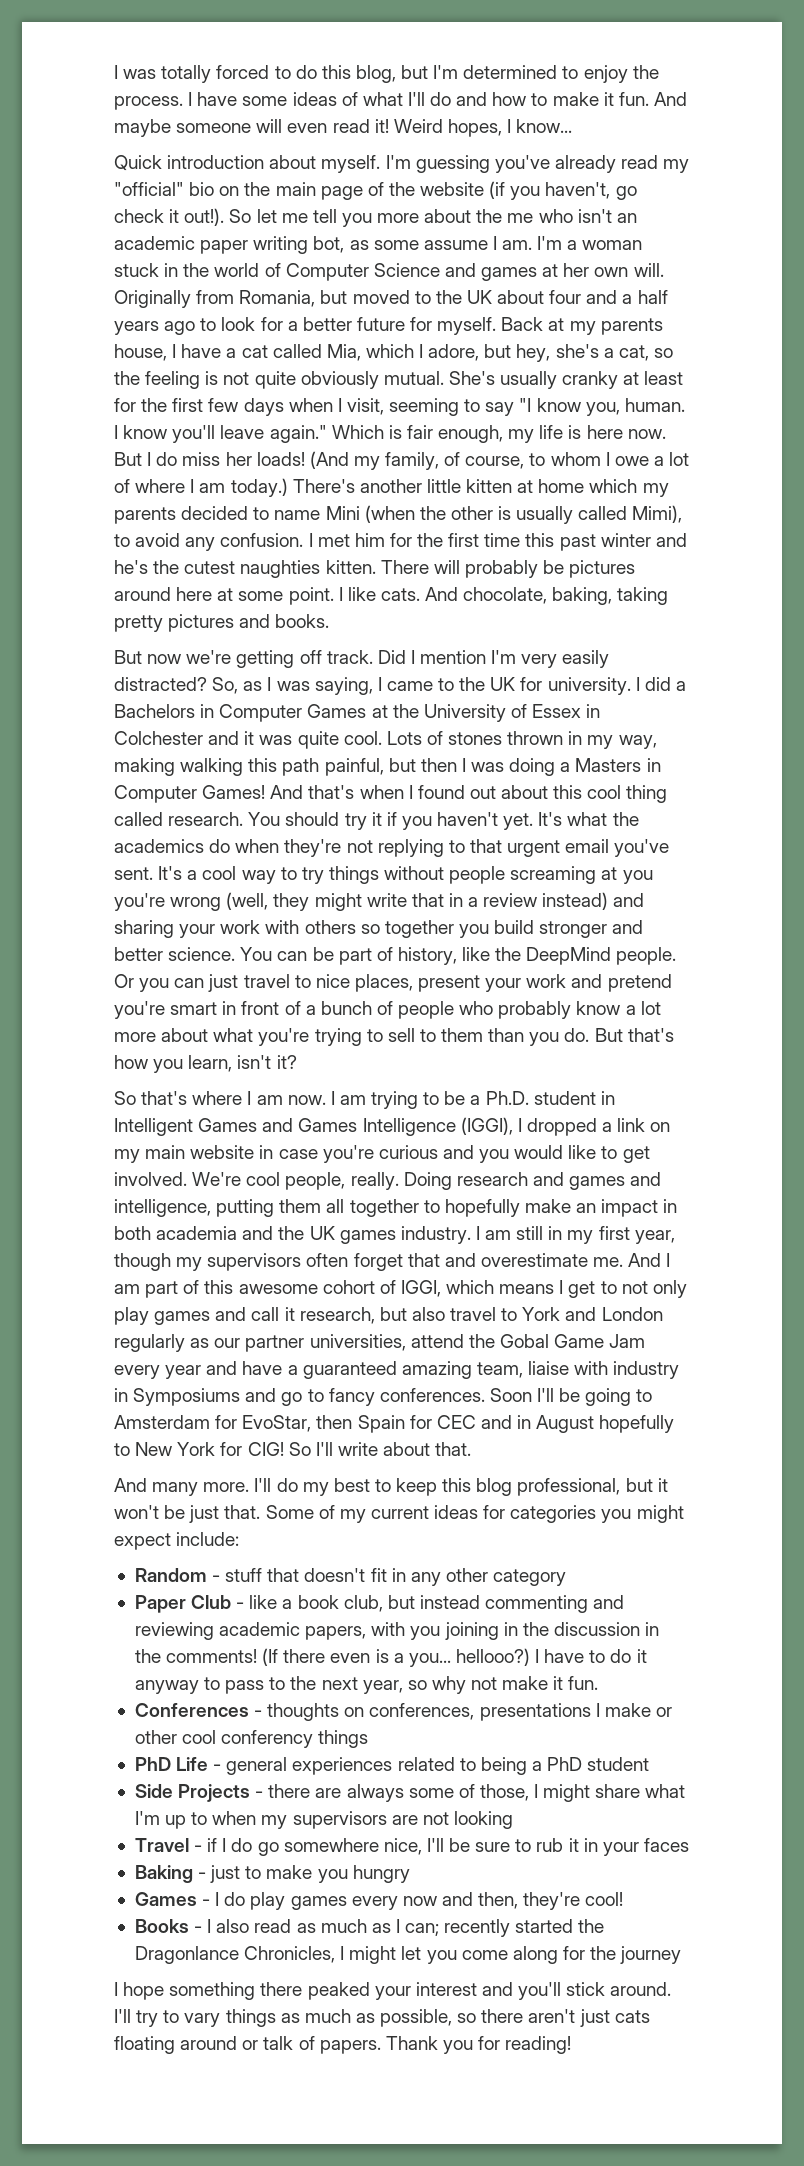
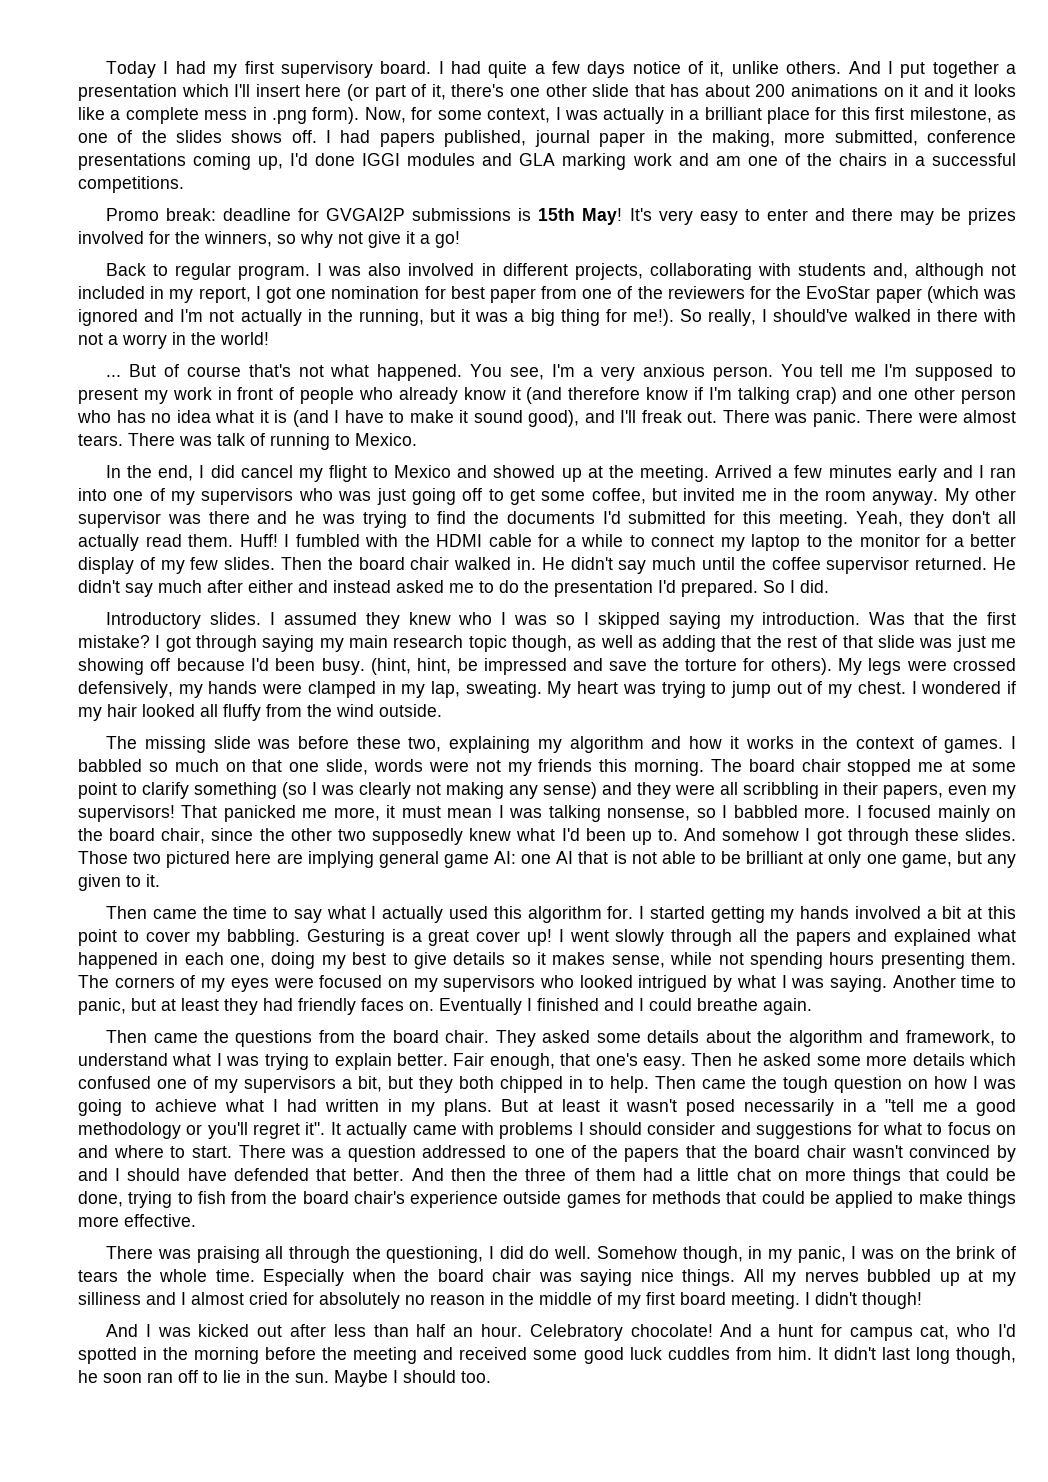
[114,65,659,83] [114,92,687,110] [114,119,573,137] [114,155,690,173] [114,181,637,200] [114,208,637,227] [114,236,643,254] [114,263,664,281] [114,290,668,308] [114,317,663,335] [114,344,673,362] [114,371,684,389] [114,398,685,416] [114,425,666,443] [114,451,690,470] [114,478,669,497] [114,505,683,524] [114,533,687,551] [114,560,636,578] [114,587,669,605] [114,614,330,632] [114,650,610,668] [114,677,686,695] [114,704,601,722] [114,731,657,749] [114,758,661,776] [114,785,668,803] [114,812,639,830] [114,839,670,857] [114,866,653,884] [114,892,645,911] [114,920,644,938] [114,947,677,965] [114,974,672,992] [114,1001,661,1019] [114,1028,674,1046] [114,1055,297,1073] [114,1091,615,1109] [114,1117,671,1136] [114,1145,650,1163] [114,1172,662,1190] [114,1199,678,1217] [114,1226,675,1244] [114,1253,671,1271] [114,1280,687,1298] [114,1307,663,1325] [114,1334,646,1352] [114,1361,680,1379] [114,1388,653,1406] [114,1415,675,1433] [114,1442,472,1456] [114,1478,668,1496] [114,1505,684,1523] [114,1532,240,1550] [134,1568,567,1586] [134,1595,625,1613] [134,1622,660,1640] [134,1648,647,1667] [134,1676,599,1694] [134,1703,672,1721] [134,1730,369,1748] [134,1757,650,1775] [134,1784,686,1802] [134,1811,513,1829] [134,1838,689,1856] [134,1865,410,1883] [134,1892,624,1910] [134,1919,605,1937] [134,1946,682,1964] [114,1982,672,2000] [114,2009,650,2027] [114,2036,572,2054] I was totally forced to do this blog, but I'm determined to enjoy the process. I have some ideas of what I'll do and how to make it fun. And maybe someone will even read it! Weird hopes, I know... // Quick introduction about myself. I'm guessing you've already read my "official" bio on the main page of the website (if you haven't, go check it out!). So let me tell you more about the me who isn't an academic paper writing bot, as some assume I am. I'm a woman stuck in the world of Computer Science and games at her own will. Originally from Romania, but moved to the UK about four and a half years ago to look for a better future for myself. Back at my parents house, I have a cat called Mia, which I adore, but hey, she's a cat, so the feeling is not quite obviously mutual. She's usually cranky at least for the first few days when I visit, seeming to say "I know you, human. I know you'll leave again." Which is fair enough, my life is here now. But I do miss her loads! (And my family, of course, to whom I owe a lot of where I am today.) There's another little kitten at home which my parents decided to name Mini (when the other is usually called Mimi), to avoid any confusion. I met him for the first time this past winter and he's the cutest naughties kitten. There will probably be pictures around here at some point. I like cats. And chocolate, baking, taking pretty pictures and books. // But now we're getting off track. Did I mention I'm very easily distracted? So, as I was saying, I came to the UK for university. I did a Bachelors in Computer Games at the University of Essex in Colchester and it was quite cool. Lots of stones thrown in my way, making walking this path painful, but then I was doing a Masters in Computer Games! And that's when I found out about this cool thing called research. You should try it if you haven't yet. It's what the academics do when they're not replying to that urgent email you've sent. It's a cool way to try things without people screaming at you you're wrong (well, they might write that in a review instead) and sharing your work with others so together you build stronger and better science. You can be part of history, like the DeepMind people. Or you can just travel to nice places, present your work and pretend you're smart in front of a bunch of people who probably know a lot more about what you're trying to sell to them than you do. But that's how you learn, isn't it? // So that's where I am now. I am trying to be a Ph.D. student in Intelligent Games and Games Intelligence (IGGI), I dropped a link on my main website in case you're curious and you would like to get involved. We're cool people, really. Doing research and games and intelligence, putting them all together to hopefully make an impact in both academia and the UK games industry. I am still in my first year, though my supervisors often forget that and overestimate me. And I am part of this awesome cohort of IGGI, which means I get to not only play games and call it research, but also travel to York and London regularly as our partner universities, attend the Gobal Game Jam every year and have a guaranteed amazing team, liaise with industry in Symposiums and go to fancy conferences. Soon I'll be going to Amsterdam for EvoStar, then Spain for CEC and in August hopefully to New York for CIG! So I'll write about that. // And many more. I'll do my best to keep this blog professional, but it won't be just that. Some of my current ideas for categories you might expect include: // Random - stuff that doesn't fit in any other category // Paper Club - like a book club, but instead commenting and reviewing academic papers, with you joining in the discussion in the comments! (If there even is a you... hellooo?) I have to do it anyway to pass to the next year, so why not make it fun. // Conferences - thoughts on conferences, presentations I make or other cool conferency things // PhD Life - general experiences related to being a PhD student // Side Projects - there are always some of those, I might share what I'm up to when my supervisors are not looking // Travel - if I do go somewhere nice, I'll be sure to rub it in your faces // Baking - just to make you hungry // Games - I do play games every now and then, they're cool! // Books - I also read as much as I can; recently started the Dragonlance Chronicles, I might let you come along for the journey // I hope something there peaked your interest and you'll stick around. I'll try to vary things as much as possible, so there aren't just cats floating around or talk of papers. Thank you for reading! -> [106,61,1016,78] [78,84,1017,101] [78,107,1016,124] [78,130,1017,147] [78,153,1017,170] [78,176,184,193] [106,208,1016,225] [78,231,460,248] [106,263,1016,280] [78,286,1016,303] [78,309,1017,326] [78,332,269,349] [106,364,1016,381] [78,387,1017,404] [77,410,1016,427] [78,433,417,450] [106,465,1017,482] [78,488,1017,505] [78,511,1016,528] [78,534,1016,551] [78,557,1016,574] [78,580,829,597] [106,612,1017,629] [78,635,1017,652] [78,658,1016,675] [78,681,1016,698] [78,704,442,721] [106,736,1017,753] [78,759,1017,776] [78,782,1016,799] [78,805,1017,822] [78,828,1016,845] [78,851,1017,868] [78,874,160,891] [106,906,1016,923] [78,929,1016,946] [78,952,1016,969] [78,975,1017,992] [78,998,812,1015] [106,1030,1016,1047] [78,1053,1017,1070] [78,1076,1016,1093] [78,1099,1016,1116] [78,1122,1016,1139] [78,1145,1016,1162] [78,1168,1017,1185] [78,1191,1017,1208] [78,1214,196,1227] [106,1246,1016,1263] [78,1269,1016,1286] [78,1292,922,1309] [106,1324,1017,1341] [78,1347,1017,1364] [78,1370,491,1387] Today I had my first supervisory board. I had quite a few days notice of it, unlike others. And I put together a presentation which I'll insert here (or part of it, there's one other slide that has about 200 animations on it and it looks like a complete mess in .png form). Now, for some context, I was actually in a brilliant place for this first milestone, as one of the slides shows off. I had papers published, journal paper in the making, more submitted, conference presentations coming up, I'd done IGGI modules and GLA marking work and am one of the chairs in a successful competitions. // Promo break: deadline for GVGAI2P submissions is 15th May! It's very easy to enter and there may be prizes involved for the winners, so why not give it a go! // Back to regular program. I was also involved in different projects, collaborating with students and, although not included in my report, I got one nomination for best paper from one of the reviewers for the EvoStar paper (which was ignored and I'm not actually in the running, but it was a big thing for me!). So really, I should've walked in there with not a worry in the world! // ... But of course that's not what happened. You see, I'm a very anxious person. You tell me I'm supposed to present my work in front of people who already know it (and therefore know if I'm talking crap) and one other person who has no idea what it is (and I have to make it sound good), and I'll freak out. There was panic. There were almost tears. There was talk of running to Mexico. // In the end, I did cancel my flight to Mexico and showed up at the meeting. Arrived a few minutes early and I ran into one of my supervisors who was just going off to get some coffee, but invited me in the room anyway. My other supervisor was there and he was trying to find the documents I'd submitted for this meeting. Yeah, they don't all actually read them. Huff! I fumbled with the HDMI cable for a while to connect my laptop to the monitor for a better display of my few slides. Then the board chair walked in. He didn't say much until the coffee supervisor returned. He didn't say much after either and instead asked me to do the presentation I'd prepared. So I did. // Introductory slides. I assumed they knew who I was so I skipped saying my introduction. Was that the first mistake? I got through saying my main research topic though, as well as adding that the rest of that slide was just me showing off because I'd been busy. (hint, hint, be impressed and save the torture for others). My legs were crossed defensively, my hands were clamped in my lap, sweating. My heart was trying to jump out of my chest. I wondered if my hair looked all fluffy from the wind outside. // The missing slide was before these two, explaining my algorithm and how it works in the context of games. I babbled so much on that one slide, words were not my friends this morning. The board chair stopped me at some point to clarify something (so I was clearly not making any sense) and they were all scribbling in their papers, even my supervisors! That panicked me more, it must mean I was talking nonsense, so I babbled more. I focused mainly on the board chair, since the other two supposedly knew what I'd been up to. And somehow I got through these slides. Those two pictured here are implying general game AI: one AI that is not able to be brilliant at only one game, but any given to it. // Then came the time to say what I actually used this algorithm for. I started getting my hands involved a bit at this point to cover my babbling. Gesturing is a great cover up! I went slowly through all the papers and explained what happened in each one, doing my best to give details so it makes sense, while not spending hours presenting them. The corners of my eyes were focused on my supervisors who looked intrigued by what I was saying. Another time to panic, but at least they had friendly faces on. Eventually I finished and I could breathe again. // Then came the questions from the board chair. They asked some details about the algorithm and framework, to understand what I was trying to explain better. Fair enough, that one's easy. Then he asked some more details which confused one of my supervisors a bit, but they both chipped in to help. Then came the tough question on how I was going to achieve what I had written in my plans. But at least it wasn't posed necessarily in a "tell me a good methodology or you'll regret it". It actually came with problems I should consider and suggestions for what to focus on and where to start. There was a question addressed to one of the papers that the board chair wasn't convinced by and I should have defended that better. And then the three of them had a little chat on more things that could be done, trying to fish from the board chair's experience outside games for methods that could be applied to make things more effective. // There was praising all through the questioning, I did do well. Somehow though, in my panic, I was on the brink of tears the whole time. Especially when the board chair was saying nice things. All my nerves bubbled up at my silliness and I almost cried for absolutely no reason in the middle of my first board meeting. I didn't though! // And I was kicked out after less than half an hour. Celebratory chocolate! And a hunt for campus cat, who I'd spotted in the morning before the meeting and received some good luck cuddles from him. It didn't last long though, he soon ran off to lie in the sun. Maybe I should too.

